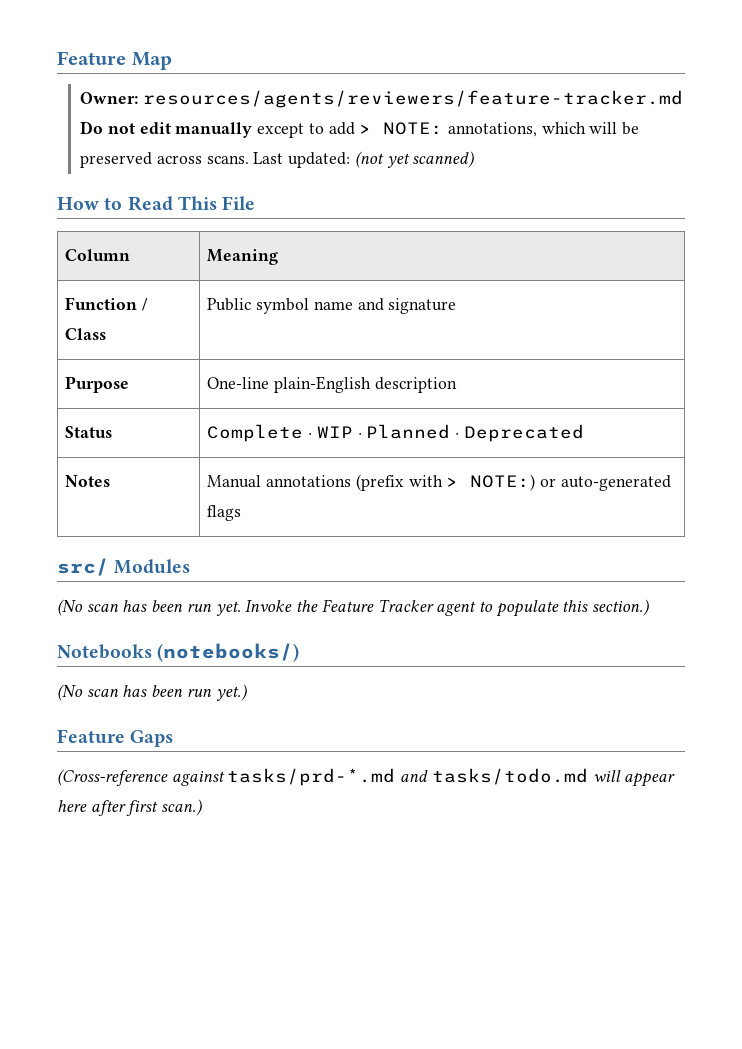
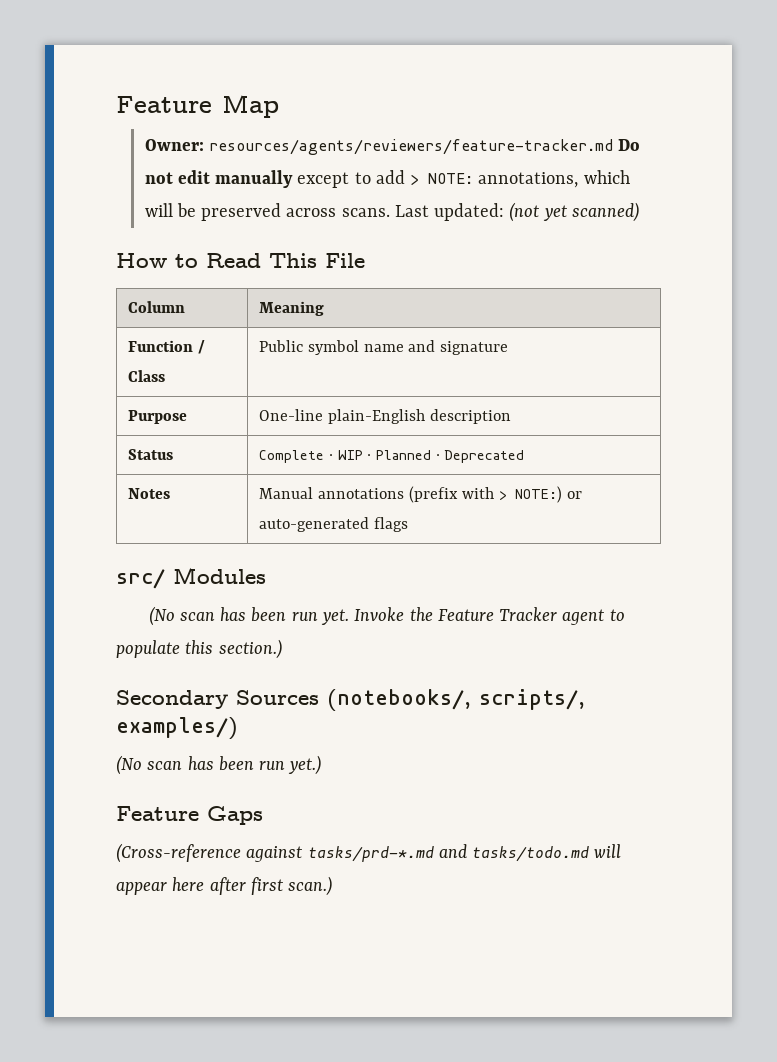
[57,643,300,662] Notebooks (notebooks/) -> [116,689,585,711] [116,717,238,740] Secondary Sources (notebooks/, scripts/, examples/)

